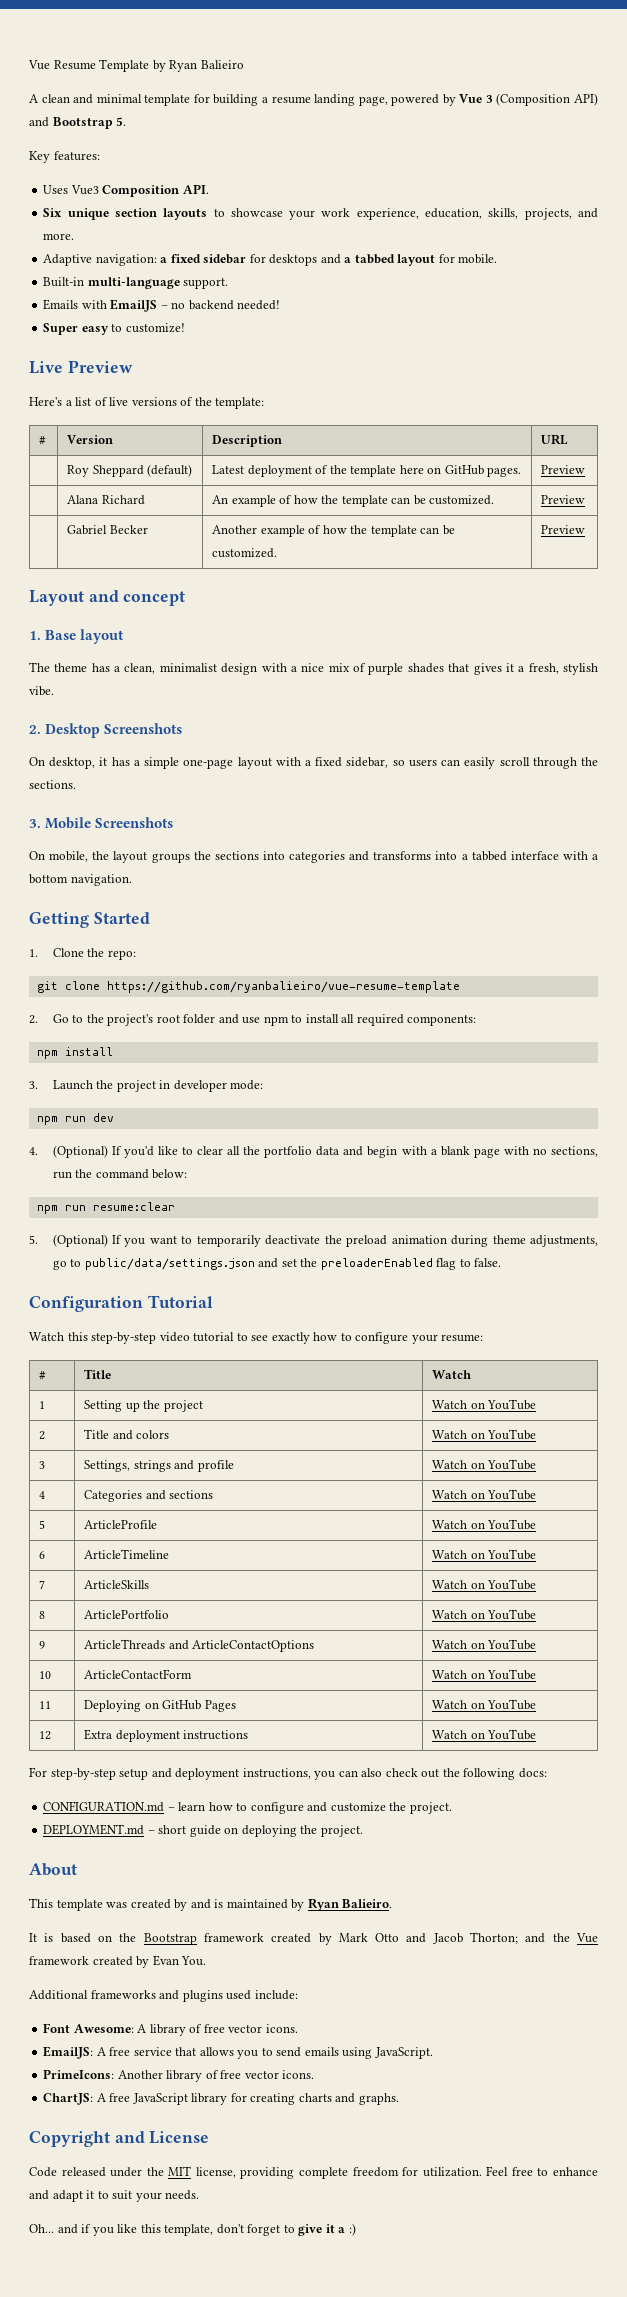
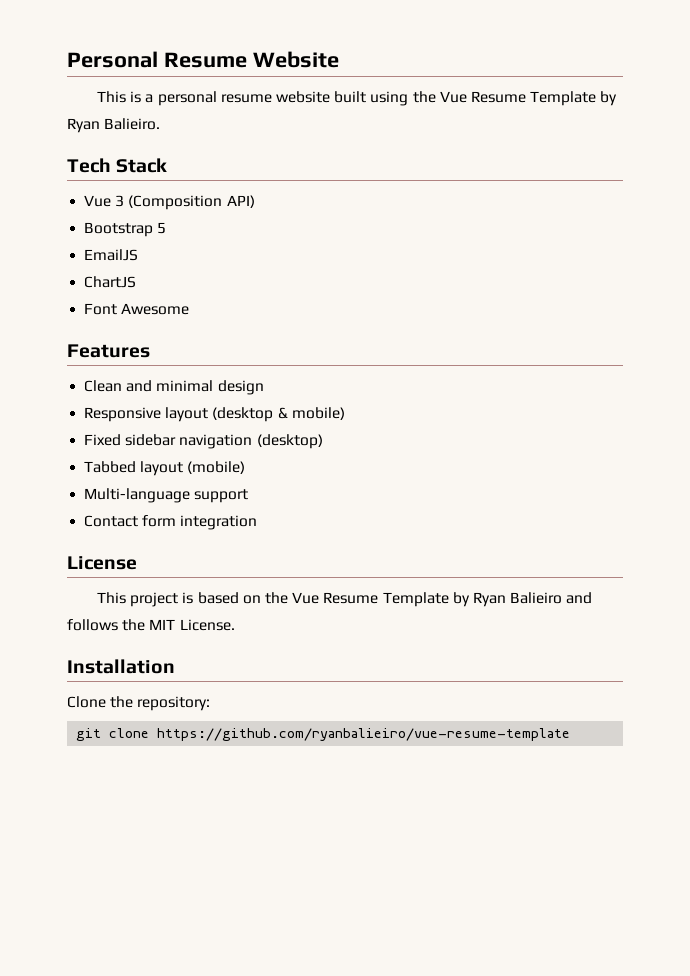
(28, 65) none -> [67,51,339,68] [97,91,618,106] [67,118,161,133] [67,158,168,173] [84,195,255,210] [84,222,167,237] [84,249,139,261] [84,276,137,288] [84,303,190,315] [67,344,150,358] [84,380,264,395] [84,407,345,422] [84,434,323,449] [84,461,246,476] [84,488,249,503] [84,515,258,530] [67,556,137,570] [97,592,288,607] Personal Resume Website // This is a personal resume website built using the Vue Resume Template by Ryan Balieiro. // Tech Stack // Vue 3 (Composition API) // Bootstrap 5 // EmailJS // ChartJS // Font Awesome // Features // Clean and minimal design // Responsive layout (desktop & mobile) // Fixed sidebar navigation (desktop) // Tabbed layout (mobile) // Multi-language support // Contact form integration // License // This project is based on the
[29,93,598,106] [29,117,127,129] [29,151,100,163] [43,184,209,197] [43,208,598,220] [43,233,75,240] [43,254,498,266] [43,277,229,289] [43,299,281,312] [43,323,185,335] [29,360,133,374] [29,397,265,409] [39,436,47,445] [67,435,114,444] [212,435,283,447] [541,434,569,445] [67,464,193,477] [212,465,522,477] [541,465,586,474] [67,495,145,505] [212,495,495,507] [541,495,586,504] [67,525,148,535] [212,525,455,537] [212,548,278,558] [541,525,586,534] [29,590,186,606] [29,629,125,644] [29,662,598,675] [29,686,54,696] [29,723,183,738] [29,757,598,769] [29,780,76,789] [29,817,174,829] [29,851,598,863] [29,874,132,886] [29,912,150,928] [29,949,38,957] // A clean and minimal template for building a resume landing page, powered by Vue 3 (Composition API) and Bootstrap 5. // Key features: // Uses Vue3 Composition API. // Six unique section layouts to showcase your work experience, education, skills, projects, and more. // Adaptive navigation: a fixed sidebar for desktops and a tabbed layout for mobile. // Built-in multi-language support. // Emails with EmailJS – no backend needed! // Super easy to customize! // Live Preview // Here's a list of live versions of the template: // # | Version | Description | URL // | Roy Sheppard (default) | Latest deployment of the template here on GitHub pages. | Preview // | Alana Richard | An example of how the template can be customized. | Preview // | Gabriel Becker | Another example of how the template can be customized. | Preview // Layout and concept // 1. Base layout // The theme has a clean, minimalist design with a nice mix of purple shades that gives it a fresh, stylish vibe. // 2. Desktop Screenshots // On desktop, it has a simple one-page layout with a fixed sidebar, so users can easily scroll through the sections. // 3. Mobile Screenshots // On mobile, the layout groups the sections into categories and transforms into a tabbed interface with a bottom navigation. // Getting Started // 1. -> [566,592,593,604] [67,619,235,631] [67,659,175,674] and follows the MIT License. // Installation //
[107,950,136,960] repo: -> [137,696,211,711] repository:
[29,1014,477,1026] [36,1047,113,1059] [29,1080,264,1092] [36,1113,114,1125] [29,1145,599,1158] [52,1169,188,1179] [36,1202,175,1214] [29,1234,599,1247] [52,1258,502,1270] [29,1295,213,1312] [29,1332,484,1344] [39,1371,47,1380] [84,1369,112,1379] [432,1370,472,1379] [39,1401,46,1409] [84,1400,203,1412] [432,1399,537,1410] [39,1431,46,1440] [84,1429,170,1440] [432,1429,537,1440] [39,1461,46,1469] [84,1460,234,1472] [432,1459,537,1470] [39,1491,46,1499] [84,1490,214,1502] [432,1489,537,1500] [39,1520,46,1529] [84,1520,158,1529] [432,1519,537,1530] [39,1551,46,1559] [84,1549,170,1559] [432,1549,537,1560] [39,1580,46,1589] [84,1580,150,1589] [432,1579,537,1590] [39,1611,46,1619] [84,1610,170,1619] [432,1609,537,1620] [39,1641,46,1649] [84,1639,315,1652] [432,1639,537,1650] [39,1671,52,1679] [84,1669,193,1679] [432,1669,537,1680] [39,1701,52,1709] [84,1700,236,1712] [432,1699,537,1710] [39,1731,52,1740] [84,1729,249,1742] [432,1729,537,1740] [29,1767,547,1780] [43,1801,452,1814] [43,1824,363,1837] [29,1863,77,1876] [29,1898,393,1911] [29,1932,598,1945] [29,1955,207,1968] [29,1990,298,2002] [43,2023,298,2036] [43,2046,433,2059] [43,2069,315,2082] [43,2093,399,2105] [29,2131,210,2147] [29,2166,598,2179] [29,2190,200,2202] [29,2223,356,2236] // 2. Go to the project's root folder and use npm to install all required components: // npm install // 3. Launch the project in developer mode: // npm run dev // 4. (Optional) If you'd like to clear all the portfolio data and begin with a blank page with no sections, run the command below: // npm run resume:clear // 5. (Optional) If you want to temporarily deactivate the preload animation during theme adjustments, go to public/data/settings.json and set the preloaderEnabled flag to false. // Configuration Tutorial // Watch this step-by-step video tutorial to see exactly how to configure your resume: // # | Title | Watch // 1 | Setting up the project | Watch on YouTube // 2 | Title and colors | Watch on YouTube // 3 | Settings, strings and profile | Watch on YouTube // 4 | Categories and sections | Watch on YouTube // 5 | ArticleProfile | Watch on YouTube // 6 | ArticleTimeline | Watch on YouTube // 7 | ArticleSkills | Watch on YouTube // 8 | ArticlePortfolio | Watch on YouTube // 9 | ArticleThreads and ArticleContactOptions | Watch on YouTube // 10 | ArticleContactForm | Watch on YouTube // 11 | Deploying on GitHub Pages | Watch on YouTube // 12 | Extra deployment instructions | Watch on YouTube // For step-by-step setup and deployment instructions, you can also check out the following docs: // CONFIGURATION.md – learn how to configure and customize the project. // DEPLOYMENT.md – short guide on deploying the project. // About // This template was created by and is maintained by Ryan Balieiro. // It is based on the Bootstrap framework created by Mark Otto and Jacob Thorton; and the Vue framework created by Evan You. // Additional frameworks and plugins used include: // Font Awesome: A library of free vector icons. // EmailJS: A free service that allows you to send emails using JavaScript. // PrimeIcons: Another library of free vector icons. // ChartJS: A free JavaScript library for creating charts and graphs. // Copyright and License // Code released under the MIT license, providing complete freedom for utilization. Feel free to enhance and adapt it to suit your needs. // Oh... and if you like this template, don't forget to give it a :) -> (571, 734) none

